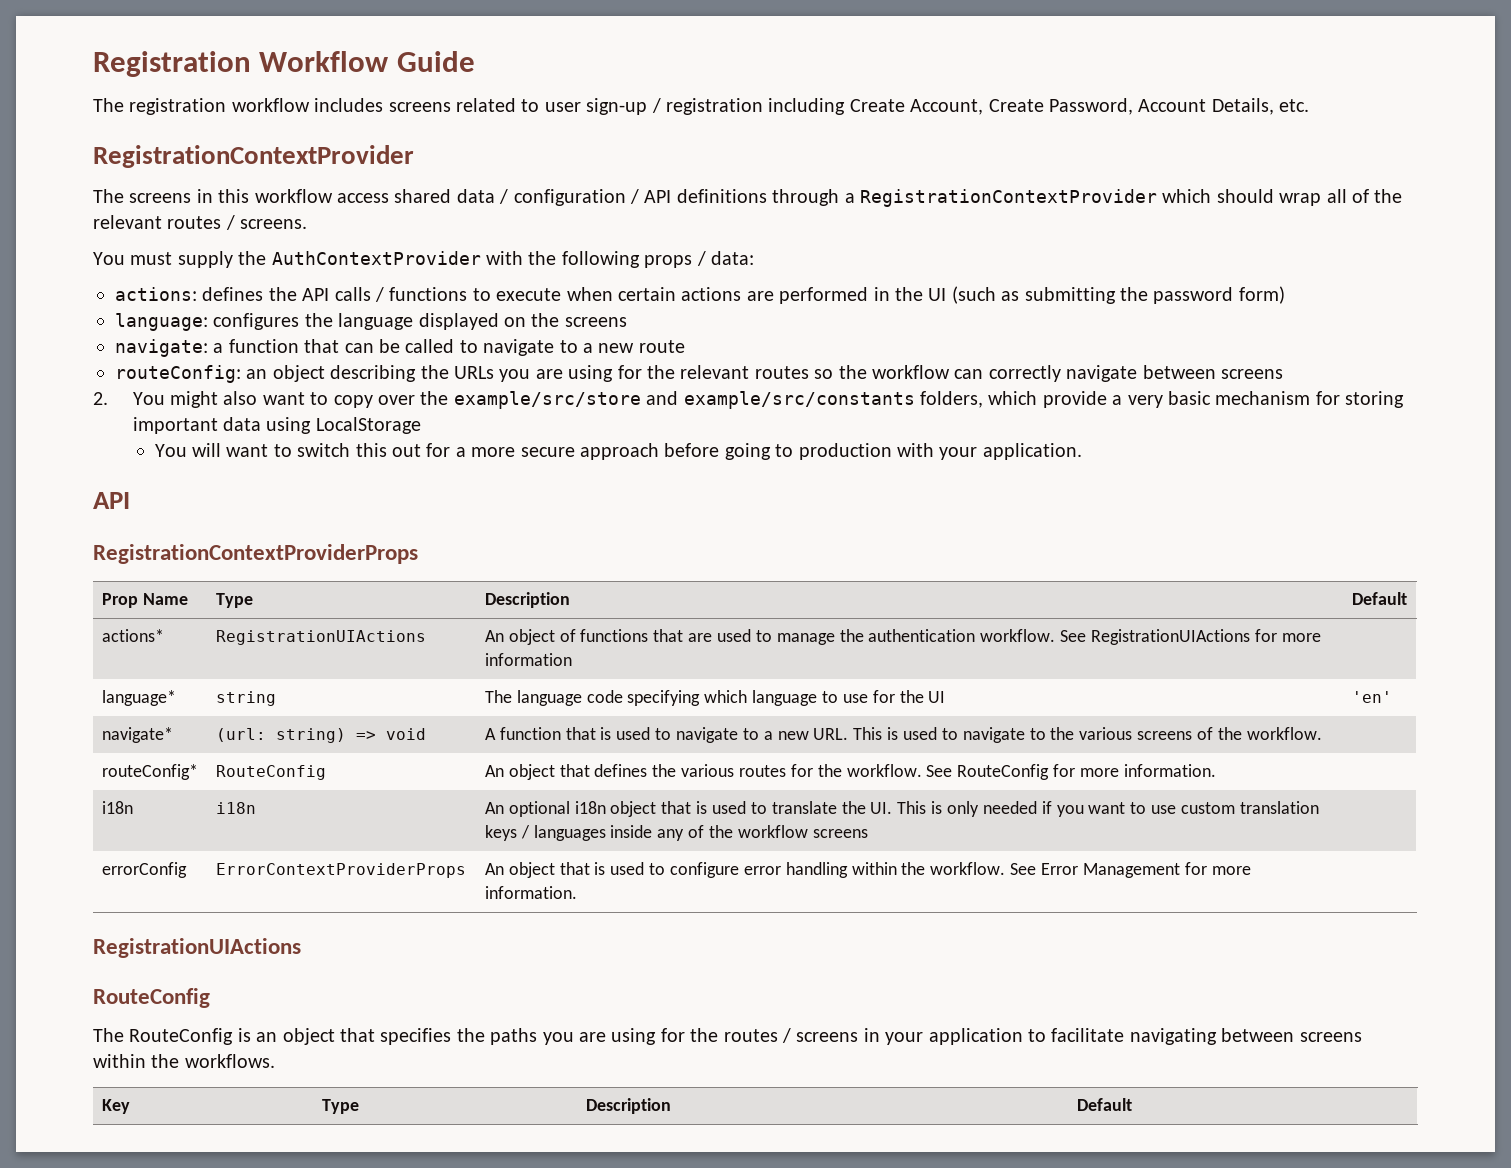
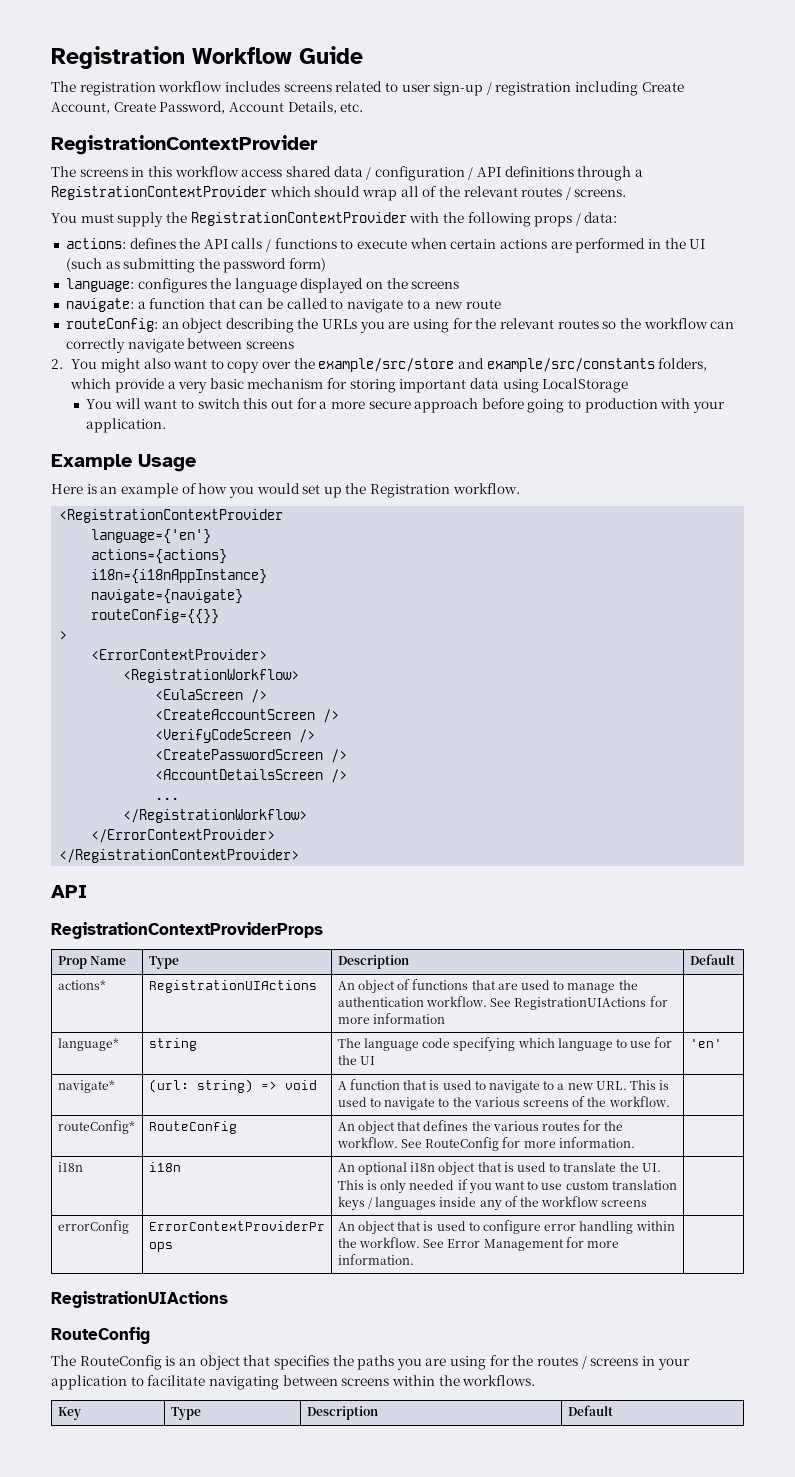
[271,251,481,265] AuthContextProvider -> [190,212,407,226] RegistrationContextProvider
(1082, 451) none -> [51,454,196,472] [51,483,520,498] [59,509,284,523] [91,529,212,544] [91,549,228,564] [91,569,268,584] [91,589,244,604] [91,609,220,624] [59,631,68,640] [91,649,268,660] [123,669,300,683] [155,689,268,703] [155,709,340,723] [155,729,316,743] [155,749,348,763] [155,769,348,783] [155,797,180,800] [123,809,308,823] [91,829,276,843] [59,849,300,863] // Example Usage // Here is an example of how you would set up the Registration workflow. // <RegistrationContextProvider // language={'en'} // actions={actions} // i18n={i18nAppInstance} // navigate={navigate} // routeConfig={{}} // > // <ErrorContextProvider> // <RegistrationWorkflow> // <EulaScreen /> // <CreateAccountScreen /> // <VerifyCodeScreen /> // <CreatePasswordScreen /> // <AccountDetailsScreen /> // ... // </RegistrationWorkflow> // </ErrorContextProvider> // </RegistrationContextProvider>

